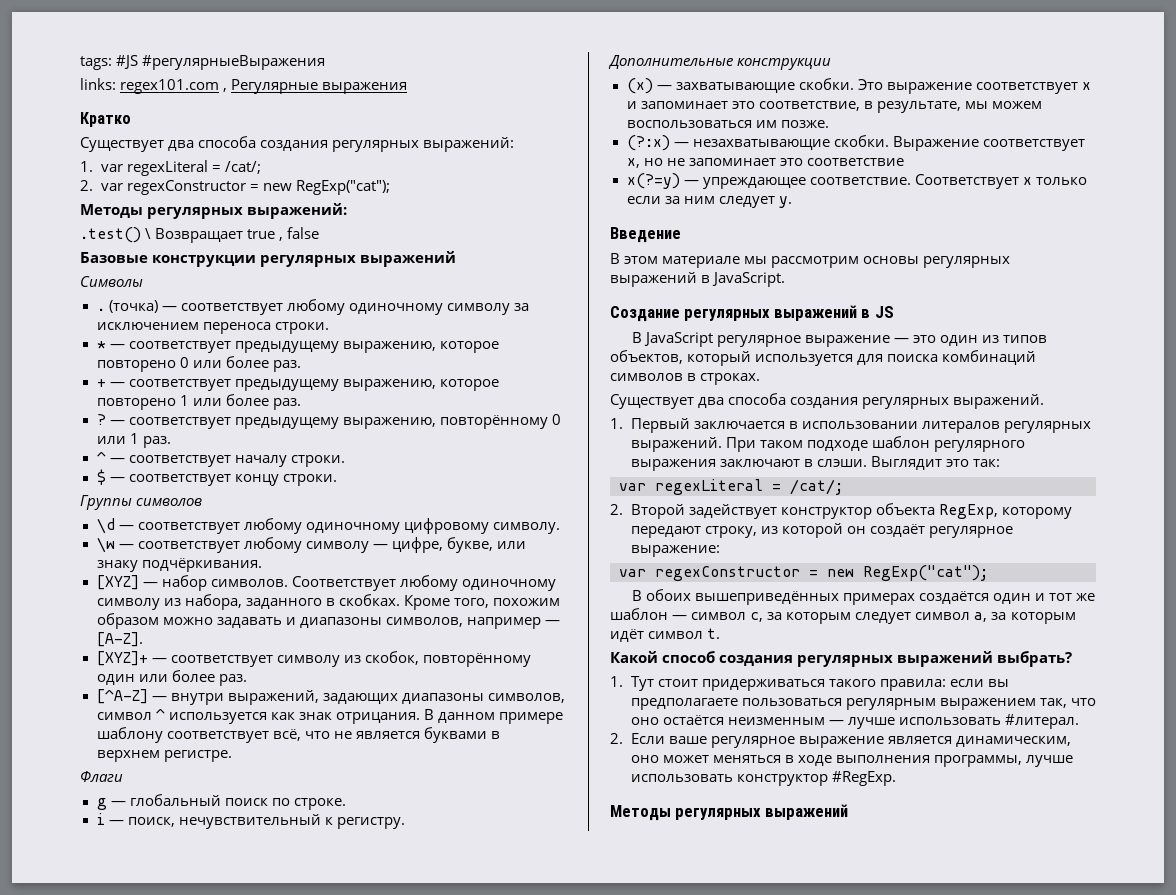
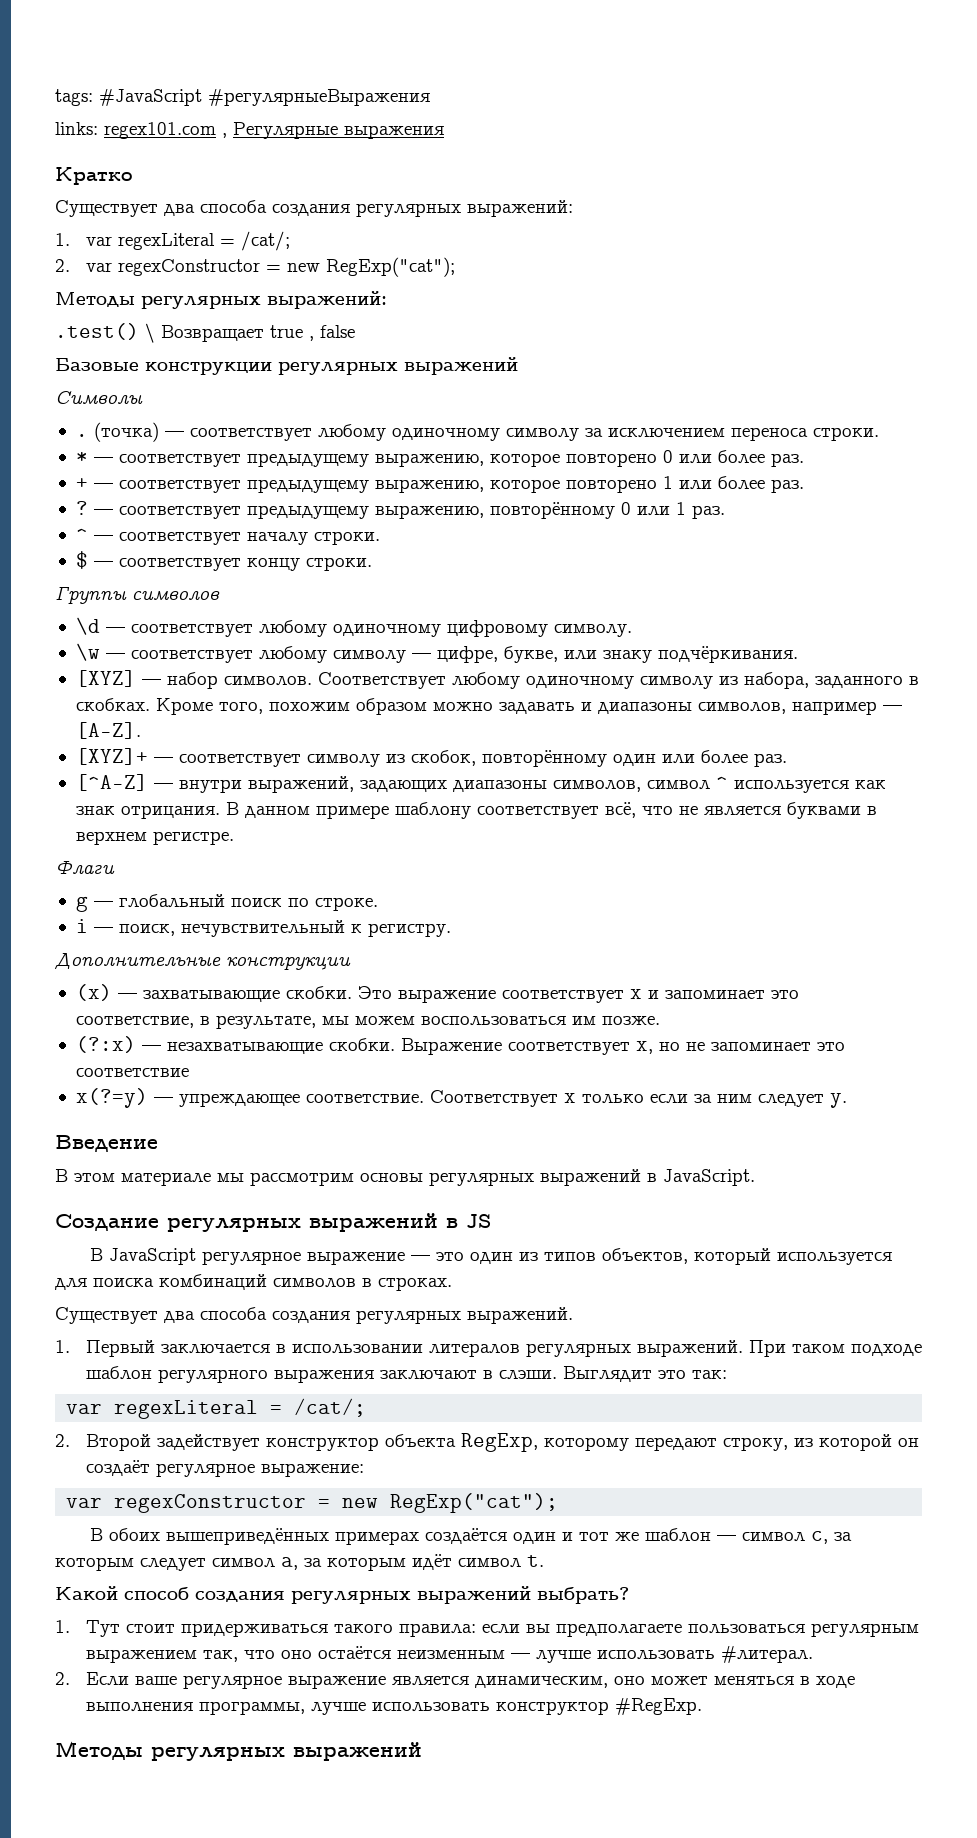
[116,55,139,69] #JS -> [99,89,202,106] #JavaScript

